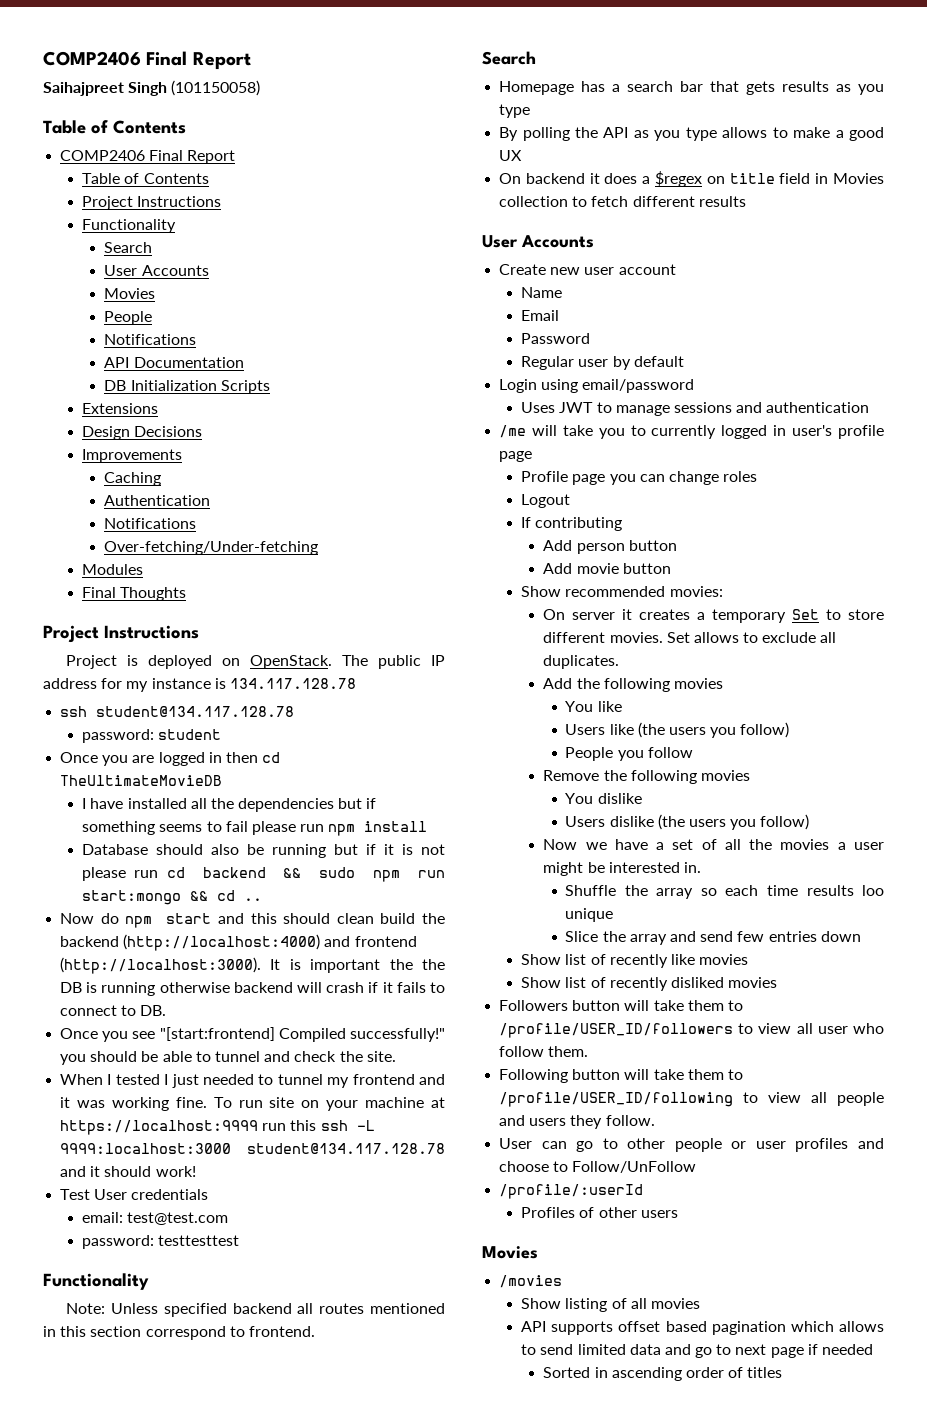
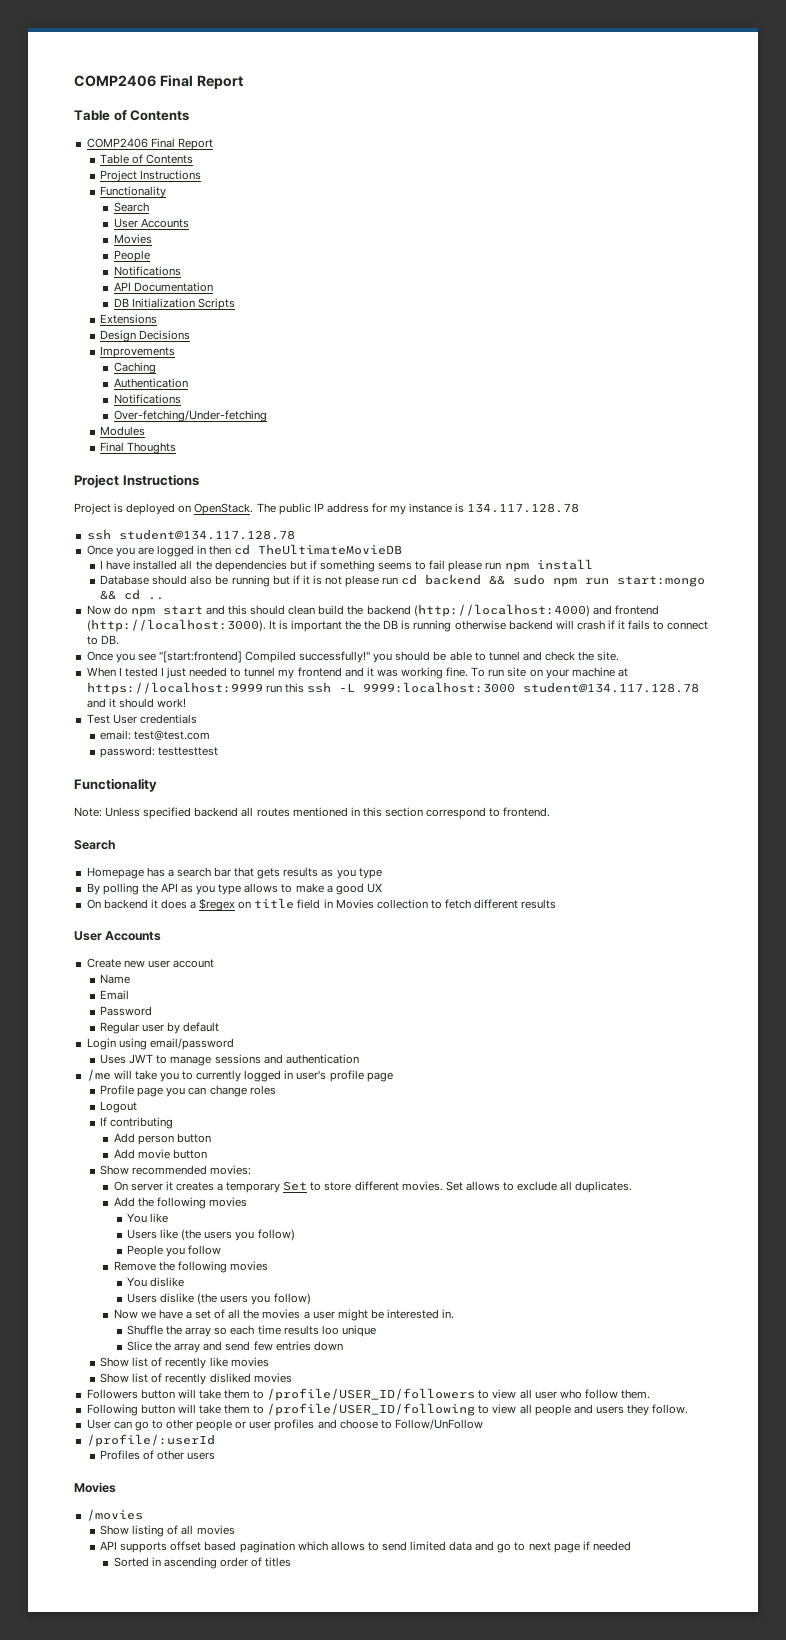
[43,51,251,70] [43,80,261,96] COMP2406 Final Report // Saihajpreet Singh (101150058) -> [74,75,243,89] COMP2406 Final Report
[82,729,222,743] // password: student -> (295, 534) none

